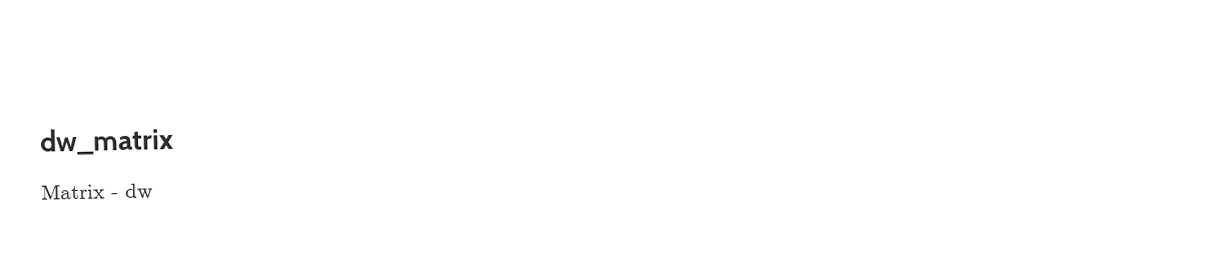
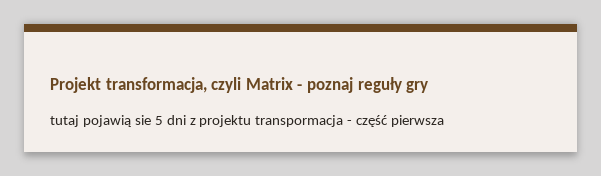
[39,126,174,156] [40,183,153,200] dw_matrix // Matrix - dw -> [50,77,429,93] [50,115,445,127] Projekt transformacja, czyli Matrix - poznaj reguły gry // tutaj pojawią sie 5 dni z projektu transpormacja - część pierwsza

